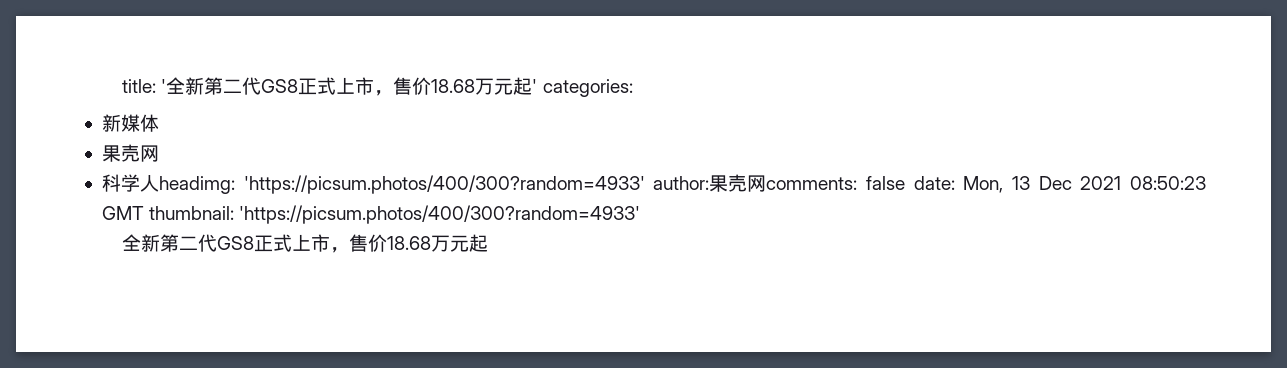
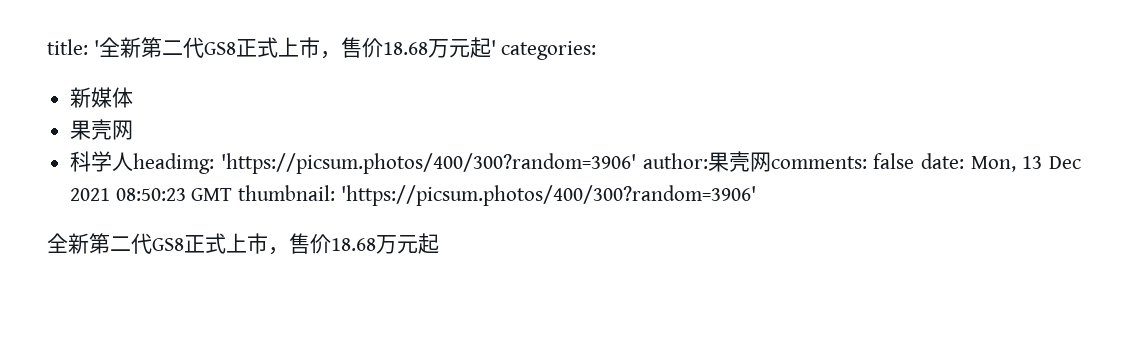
[243,175,645,194] 'https://picsum.photos/400/300?random=4933' -> [220,153,636,174] 'https://picsum.photos/400/300?random=3906'
[239,205,641,224] 'https://picsum.photos/400/300?random=4933' -> [340,185,756,206] 'https://picsum.photos/400/300?random=3906'

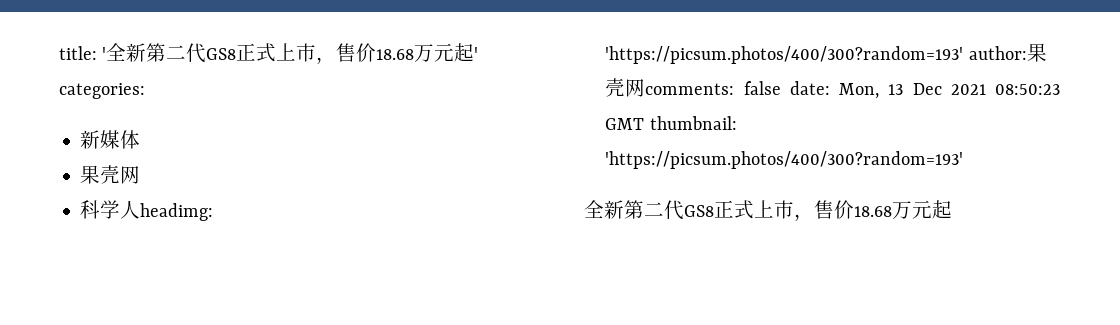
[220,153,636,174] 'https://picsum.photos/400/300?random=3906' -> [605,46,964,64] 'https://picsum.photos/400/300?random=193'
[340,185,756,206] 'https://picsum.photos/400/300?random=3906' -> [605,151,964,169] 'https://picsum.photos/400/300?random=193'

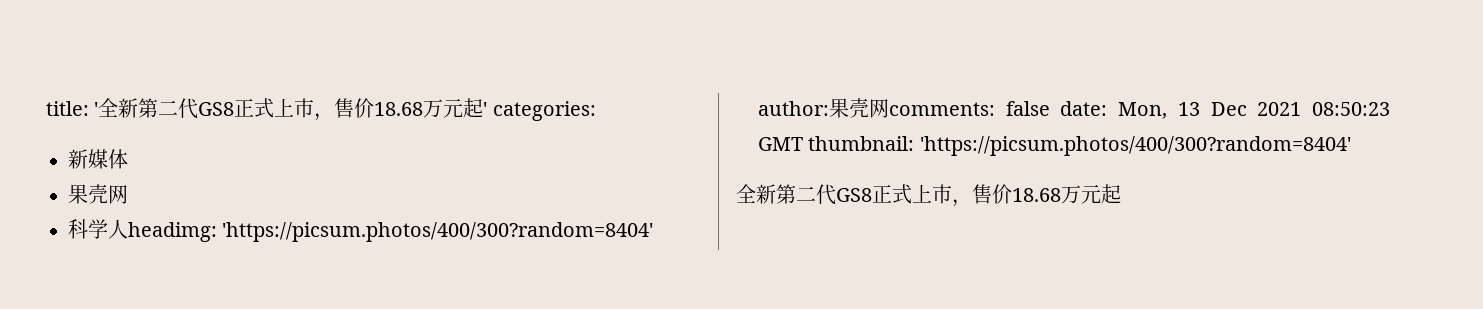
[605,46,964,64] 'https://picsum.photos/400/300?random=193' -> [222,222,654,242] 'https://picsum.photos/400/300?random=8404'
[605,151,964,169] 'https://picsum.photos/400/300?random=193' -> [919,136,1351,156] 'https://picsum.photos/400/300?random=8404'

